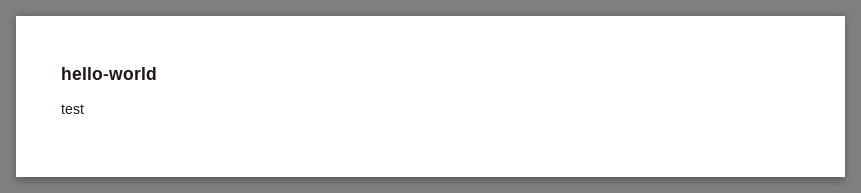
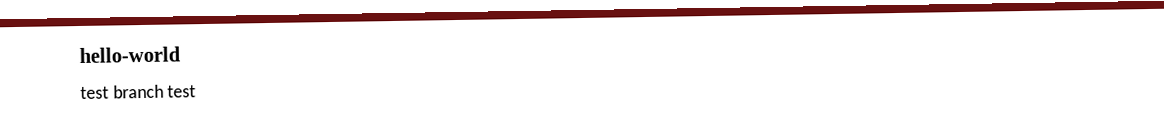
(84, 109) none -> [112,84,197,99] branch test

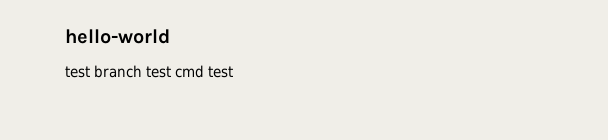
(197, 91) none -> [175,65,234,78] cmd test

